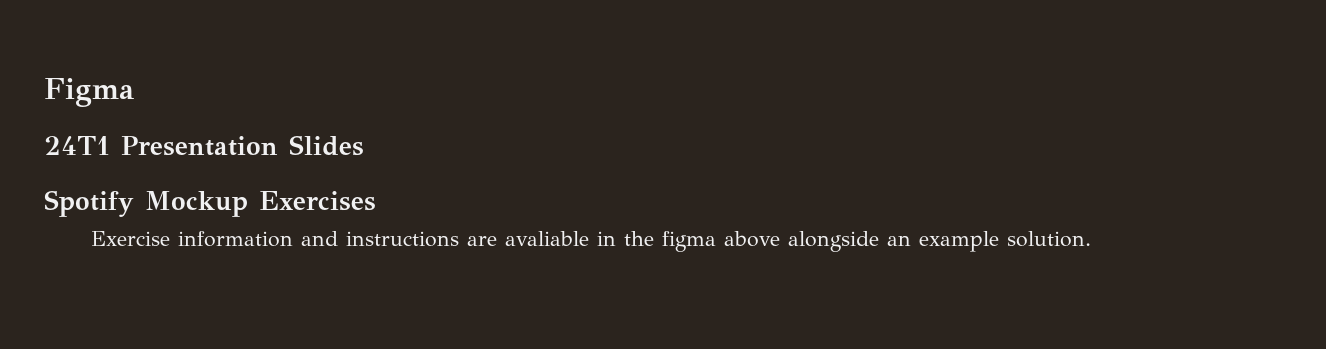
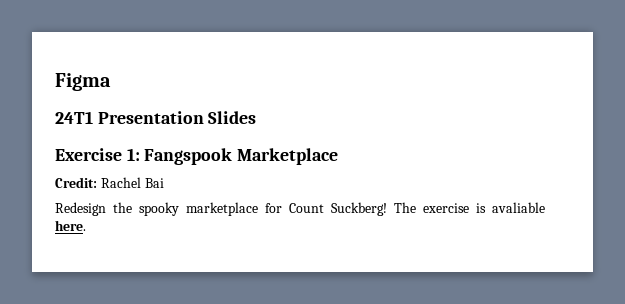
[44,190,376,217] [90,231,1091,252] Spotify Mockup Exercises // Exercise information and instructions are avaliable in the figma above alongside an example solution. -> [55,148,339,165] [55,177,164,188] [55,202,545,216] [55,220,86,231] Exercise 1: Fangspook Marketplace // Credit: Rachel Bai // Redesign the spooky marketplace for Count Suckberg! The exercise is avaliable here.

